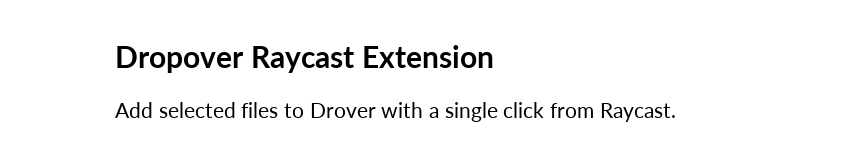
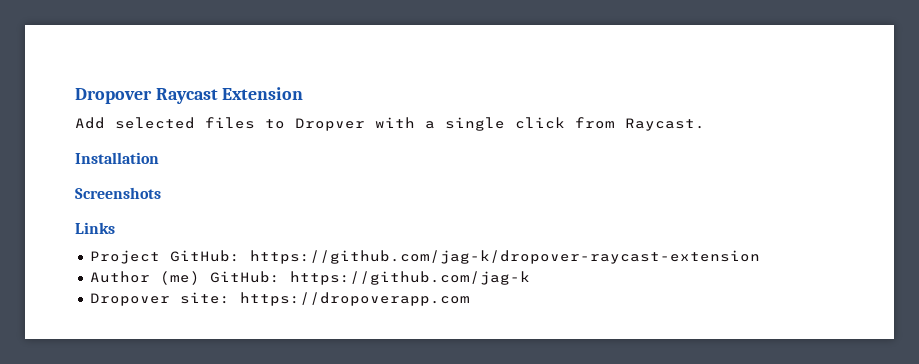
[309,103,376,118] Drover -> [295,118,365,131] Dropver
(676, 112) none -> [75,152,159,164] [75,187,161,199] [75,222,115,234] [89,250,760,264] [89,271,530,285] [89,292,470,306] // Installation // Screenshots // Links // Project GitHub: https://github.com/jag-k/dropover-raycast-extension // Author (me) GitHub: https://github.com/jag-k // Dropover site: https://dropoverapp.com

